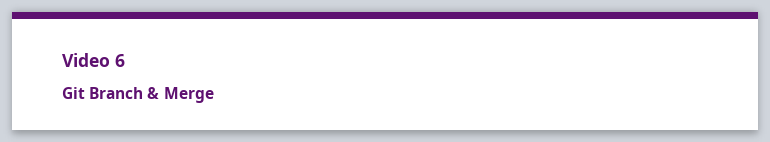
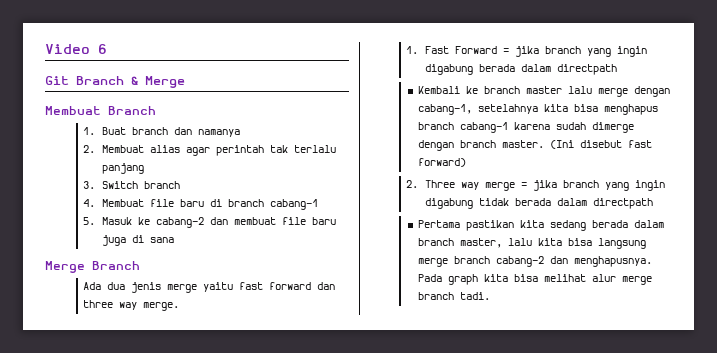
(214, 95) none -> [45,106,156,115] [83,127,241,137] [83,145,337,156] [102,163,145,174] [83,181,181,189] [83,199,319,210] [83,217,337,228] [102,235,175,246] [45,261,140,273] [83,282,336,293] [83,300,180,311] [406,46,648,57] [425,64,618,75] [417,86,670,97] [417,104,658,115] [417,122,634,133] [417,140,652,151] [417,158,466,167] [406,180,666,191] [425,198,654,209] [417,220,664,231] [417,238,646,249] [417,256,652,267] [417,274,652,285] [417,292,490,300] // Membuat Branch // 1. Buat branch dan namanya // 2. Membuat alias agar perintah tak terlalu panjang // 3. Switch branch // 4. Membuat file baru di branch cabang-1 // 5. Masuk ke cabang-2 dan membuat file baru juga di sana // Merge Branch // Ada dua jenis merge yaitu fast forward dan three way merge. // 1. Fast Forward = jika branch yang ingin digabung berada dalam directpath // Kembali ke branch master lalu merge dengan cabang-1, setelahnya kita bisa menghapus branch cabang-1 karena sudah dimerge dengan branch master. (Ini disebut fast forward) // 2. Three way merge = jika branch yang ingin digabung tidak berada dalam directpath // Pertama pastikan kita sedang berada dalam branch master, lalu kita bisa langsung merge branch cabang-2 dan menghapusnya. Pada graph kita bisa melihat alur merge branch tadi.

